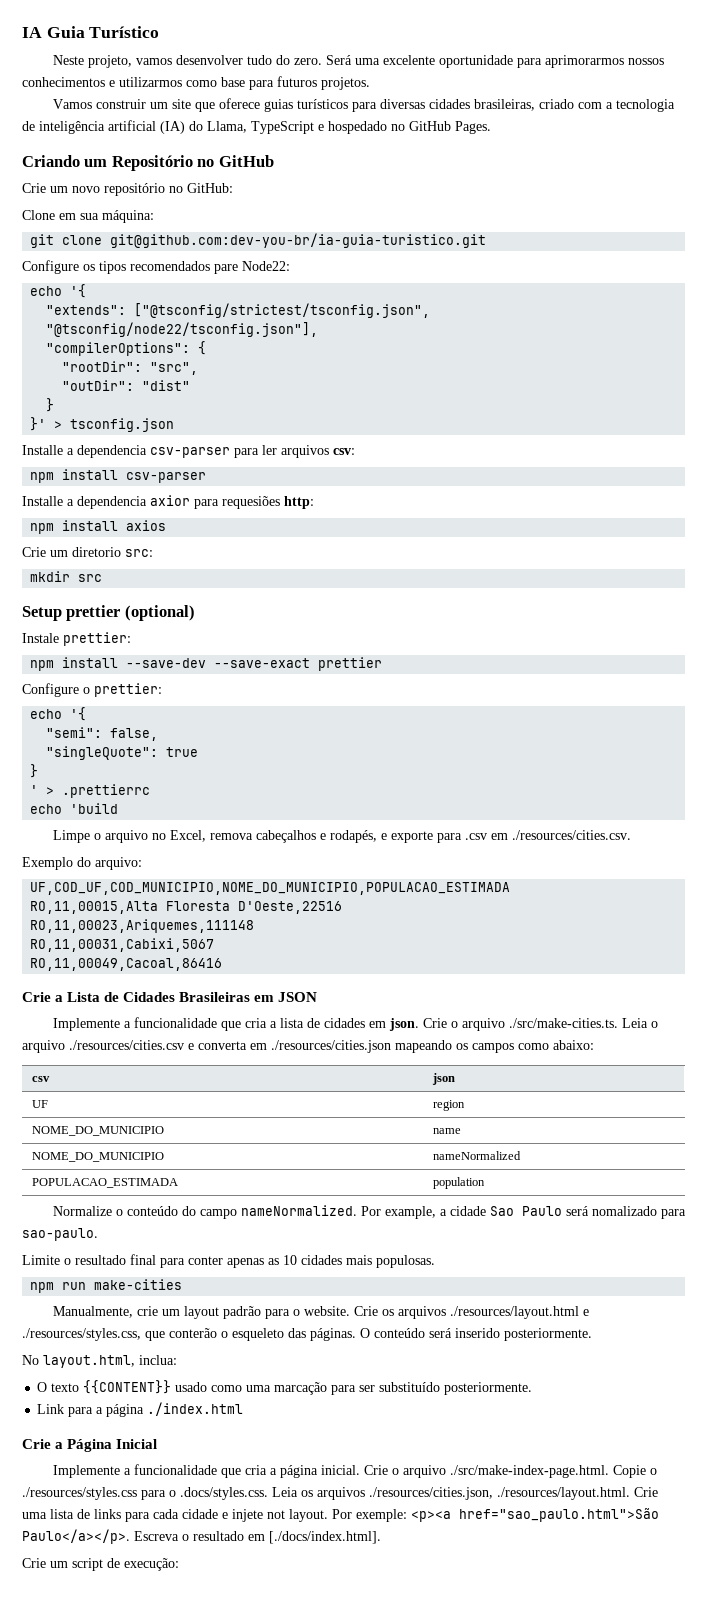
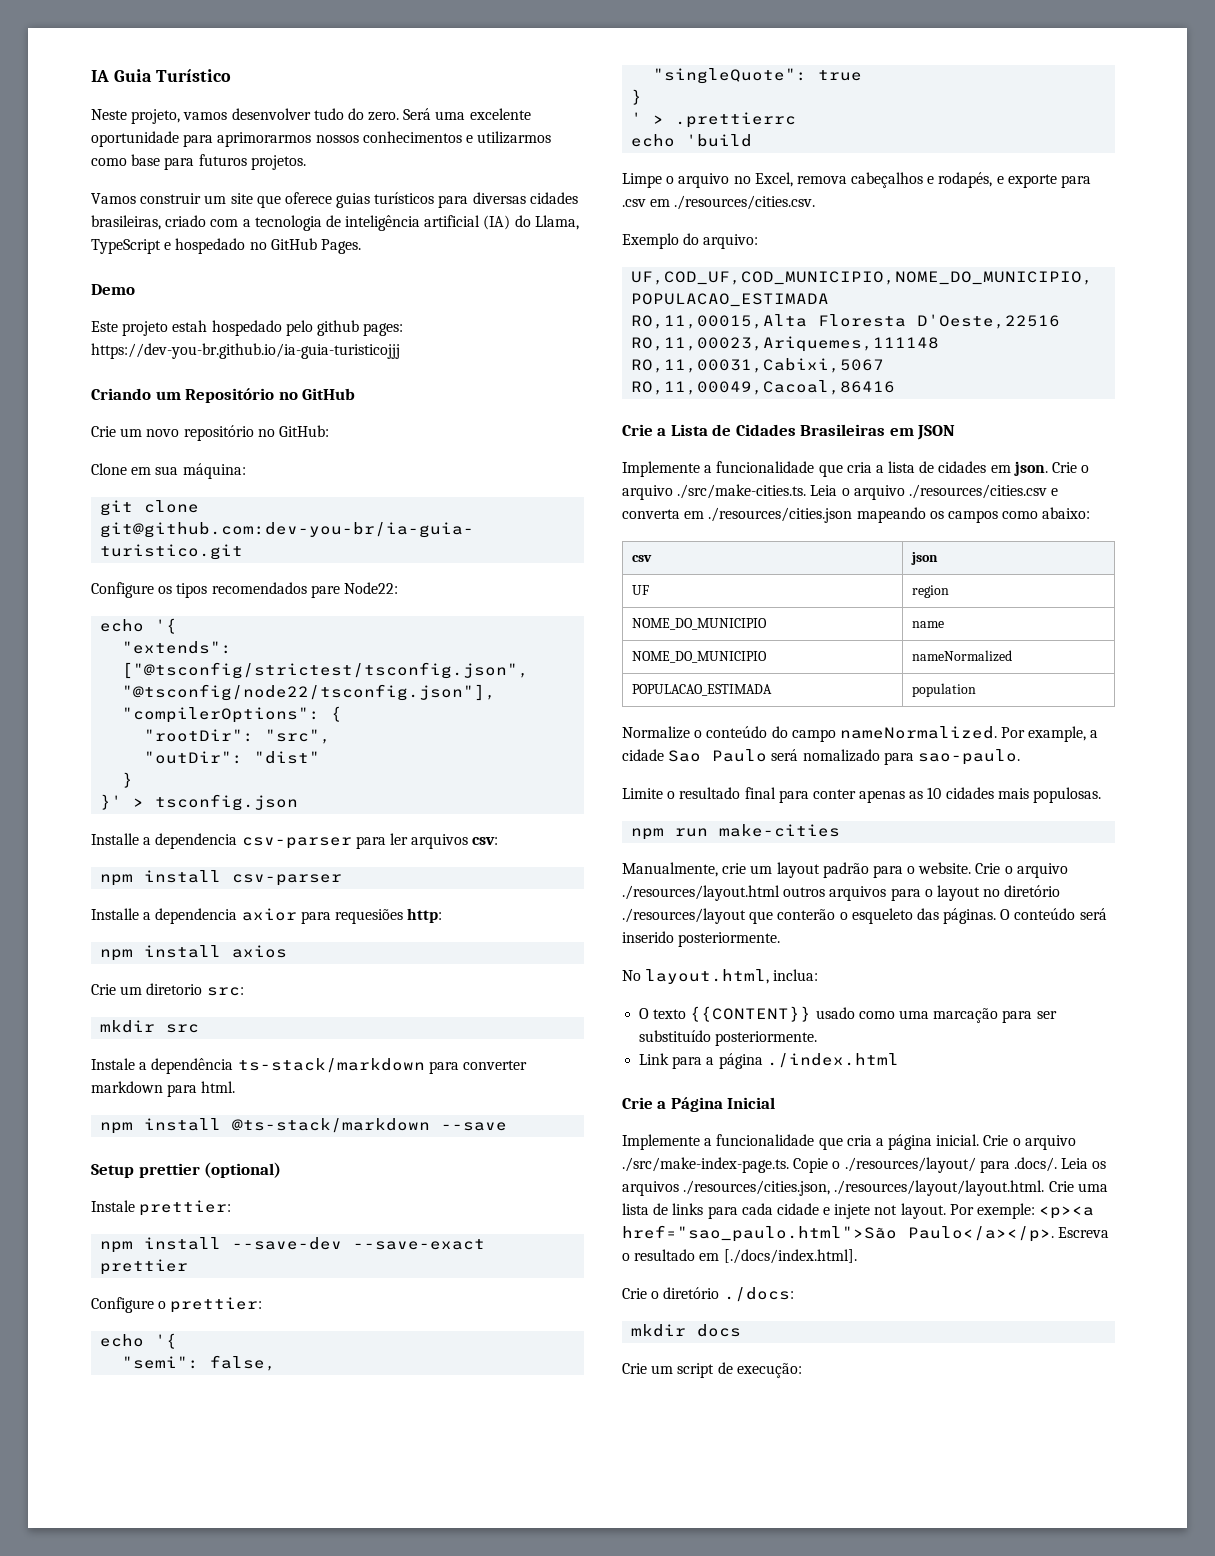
(491, 127) none -> [91,284,135,295] [91,320,404,336] [91,343,400,359] // Demo // Este projeto estah hospedado pelo github pages: https://dev-you-br.github.io/ia-guia-turisticojjj
(103, 578) none -> [91,1058,527,1074] [91,1081,236,1097] [100,1118,508,1134] // Instale a dependência ts-stack/markdown para converter markdown para html. // npm install @ts-stack/markdown --save
[381,1306,589,1319] [22,1328,141,1341] os arquivos ./resources/layout.html e ./resources/styles.css, -> [1004,863,1068,878] [622,885,1061,901] [622,908,746,924] o arquivo ./resources/layout.html outros arquivos para o layout no diretório ./resources/layout
[449,1465,609,1478] ./src/make-index-page.html. -> [622,1157,789,1173] ./src/make-index-page.ts.
[22,1487,268,1500] ./resources/styles.css para o .docs/styles.css. -> [844,1157,1057,1173] ./resources/layout/ para .docs/.
[497,1487,630,1500] ./resources/layout.html. -> [834,1180,1045,1196] ./resources/layout/layout.html.
(381, 1537) none -> [622,1287,794,1302] [631,1324,742,1337] // Crie o diretório ./docs: // mkdir docs

